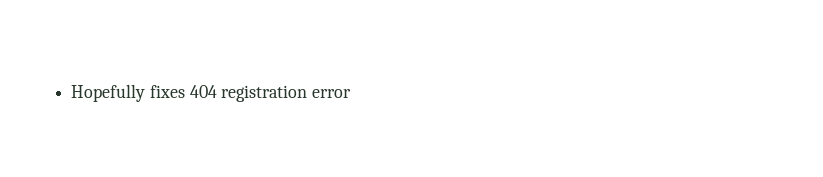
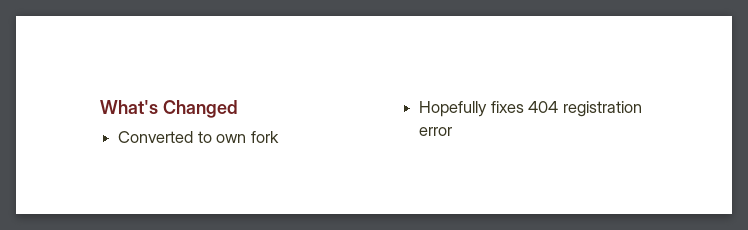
(71, 93) none -> [100,100,238,118] [118,131,279,143] What's Changed // Converted to own fork //

